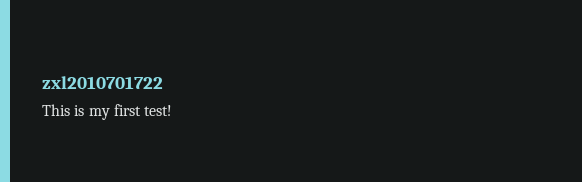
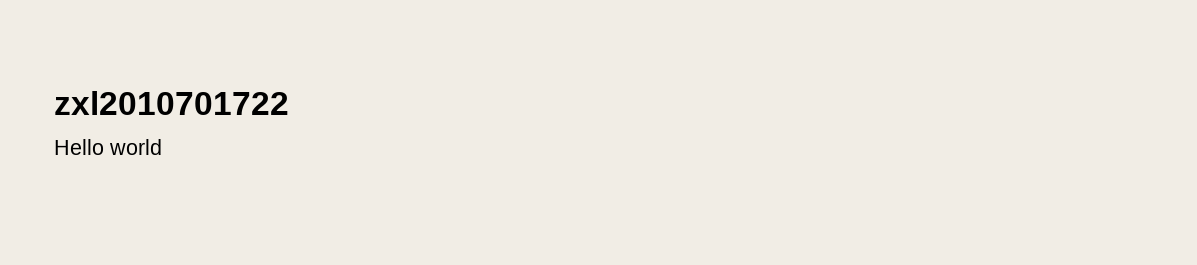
[42,104,173,120] This is my first test! -> [54,139,162,155] Hello world

